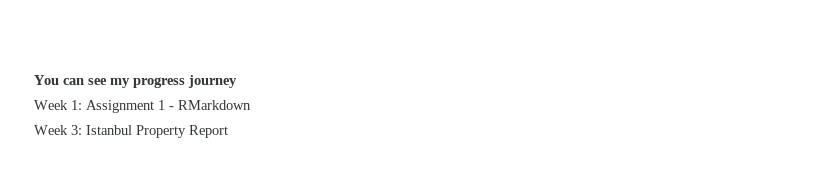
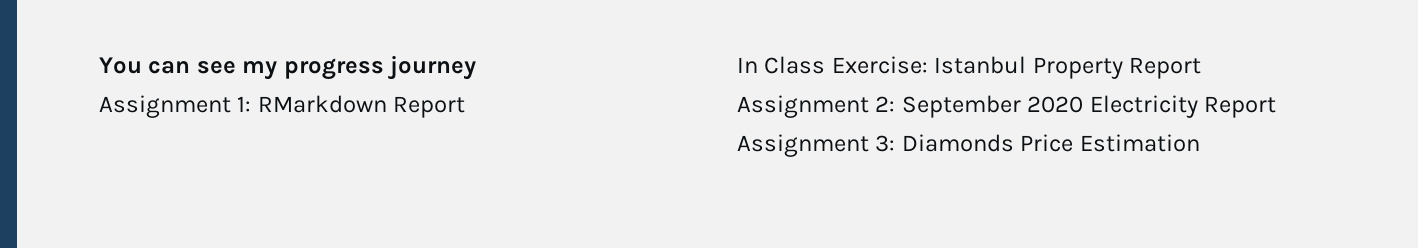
[34,100,251,113] [34,125,228,138] Week 1: Assignment 1 - RMarkdown // Week 3: Istanbul Property Report -> [99,95,466,118] [737,56,1202,79] [737,95,1277,118] [737,134,1200,157] Assignment 1: RMarkdown Report // In Class Exercise: Istanbul Property Report // Assignment 2: September 2020 Electricity Report // Assignment 3: Diamonds Price Estimation

